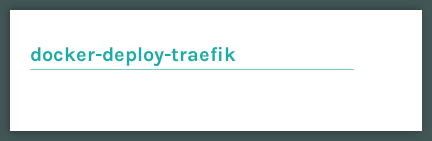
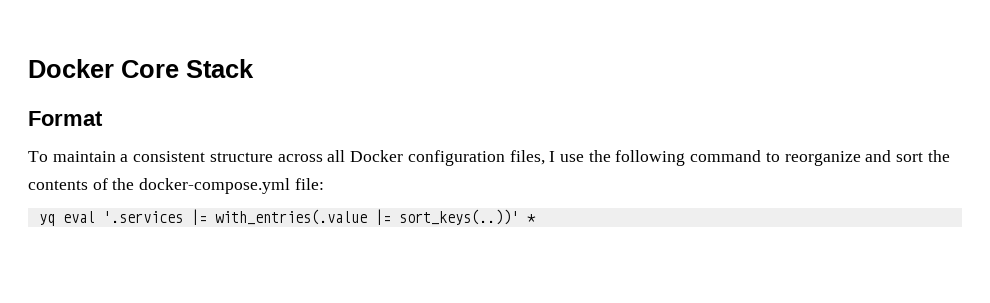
[30,46,236,67] docker-deploy-traefik -> [28,59,254,78] [28,111,103,126] [28,150,950,166] [28,178,324,194] [38,209,536,226] Docker Core Stack // Format // To maintain a consistent structure across all Docker configuration files, I use the following command to reorganize and sort the contents of the docker-compose.yml file: // yq eval '.services |= with_entries(.value |= sort_keys(..))' *

